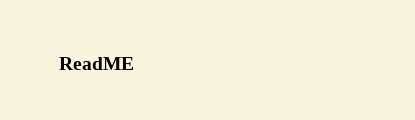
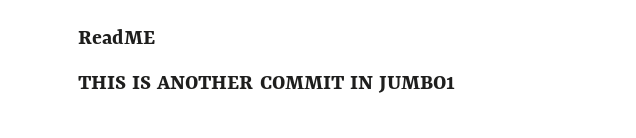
(134, 63) none -> [78,76,456,93] // THIS IS ANOTHER COMMIT IN JUMBO1

